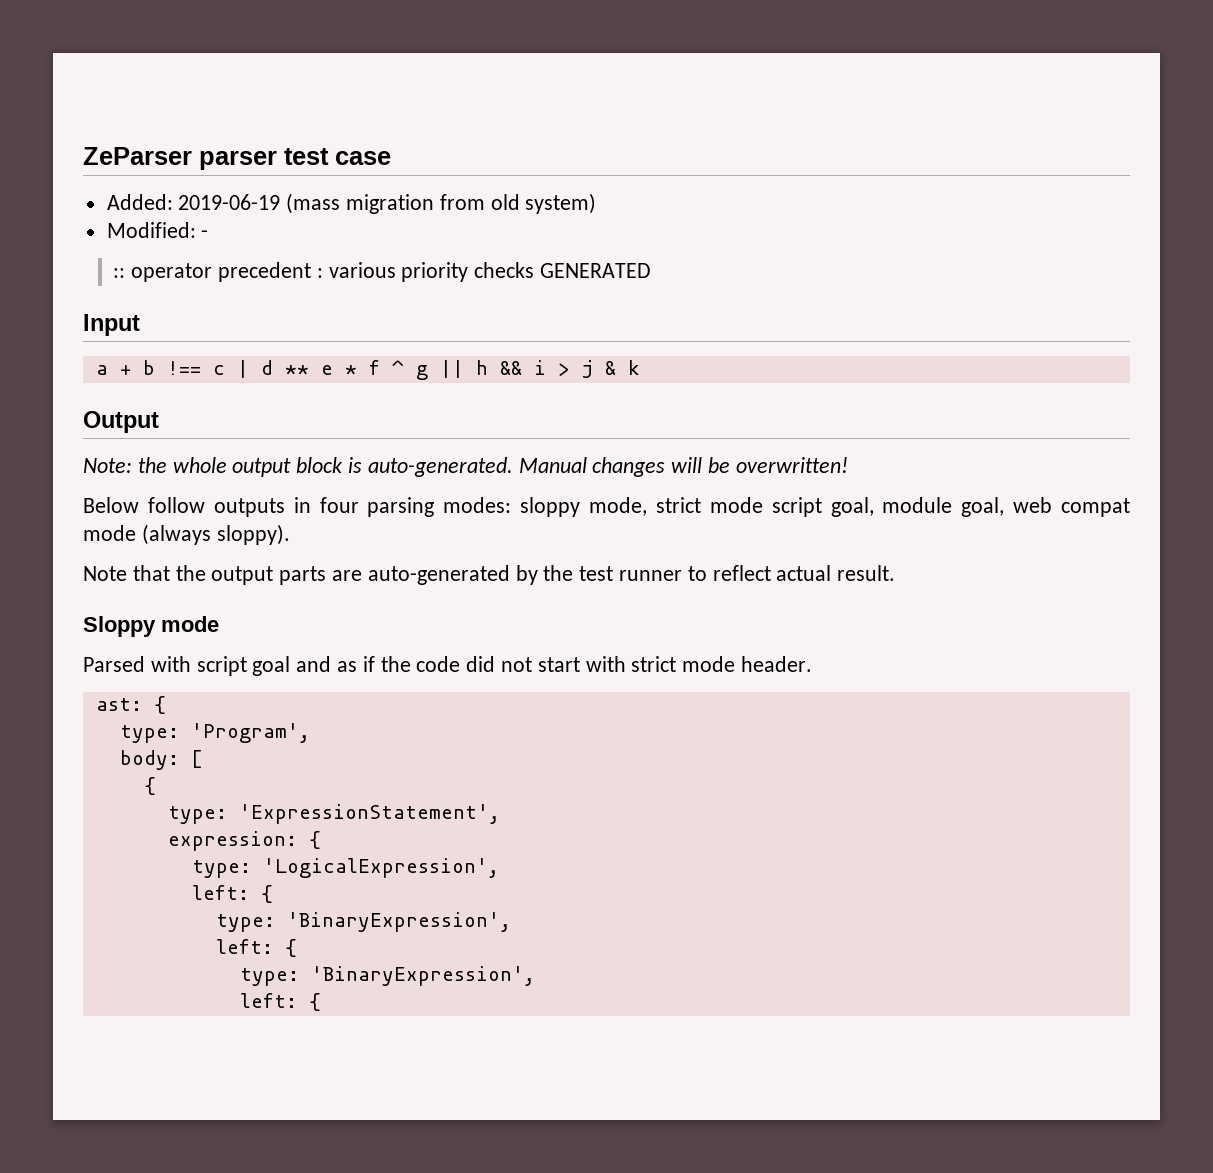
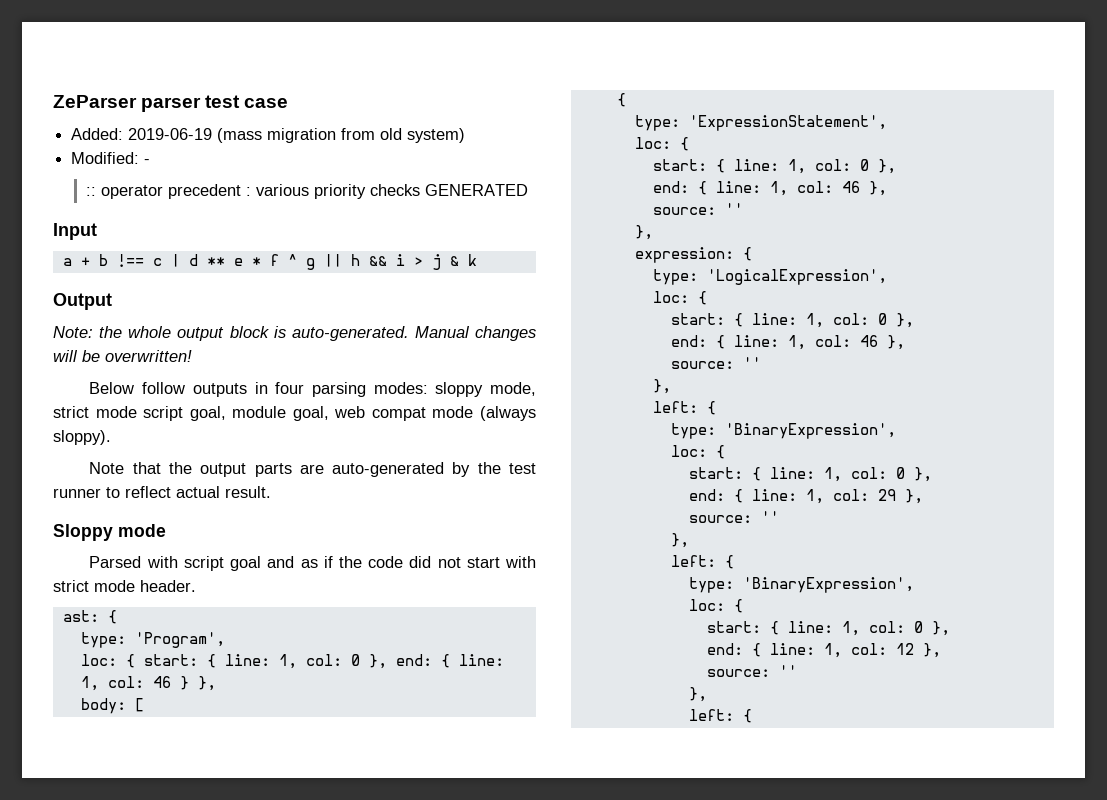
(310, 733) none -> [80,654,504,669] [80,676,216,691] // loc: { start: { line: 1, col: 0 }, end: { line: 1, col: 46 } },
[167,831,321,851] [191,858,499,878] [191,885,273,903] [215,912,511,932] [215,939,297,957] [239,966,535,986] expression: { // type: 'LogicalExpression', // left: { // type: 'BinaryExpression', // left: { // type: 'BinaryExpression', -> [634,137,689,151] [652,159,896,174] [652,181,887,196] [652,203,743,215] [634,225,653,240] [634,247,752,263] [652,269,887,285] [652,291,707,305] [670,313,914,328] [670,335,905,350] [670,357,761,369] [652,379,671,394] [652,401,716,415] [670,423,896,439] [670,445,725,459] [688,467,932,482] [688,489,923,504] [688,511,779,523] [670,533,689,548] [670,555,734,569] [688,577,914,593] [688,599,743,613] [706,621,950,636] [706,643,941,658] [706,665,797,677] [688,687,707,702] loc: { // start: { line: 1, col: 0 }, // end: { line: 1, col: 46 }, // source: '' // }, // expression: { // type: 'LogicalExpression', // loc: { // start: { line: 1, col: 0 }, // end: { line: 1, col: 46 }, // source: '' // }, // left: { // type: 'BinaryExpression', // loc: { // start: { line: 1, col: 0 }, // end: { line: 1, col: 29 }, // source: '' // }, // left: { // type: 'BinaryExpression', // loc: { // start: { line: 1, col: 0 }, // end: { line: 1, col: 12 }, // source: '' // },

